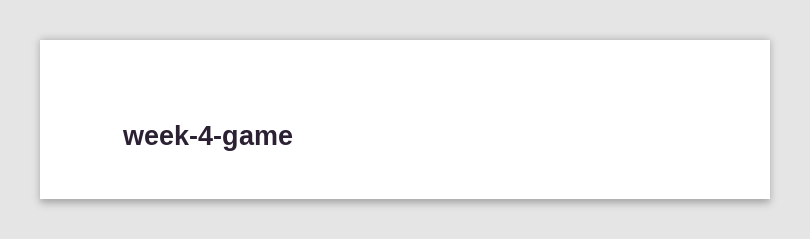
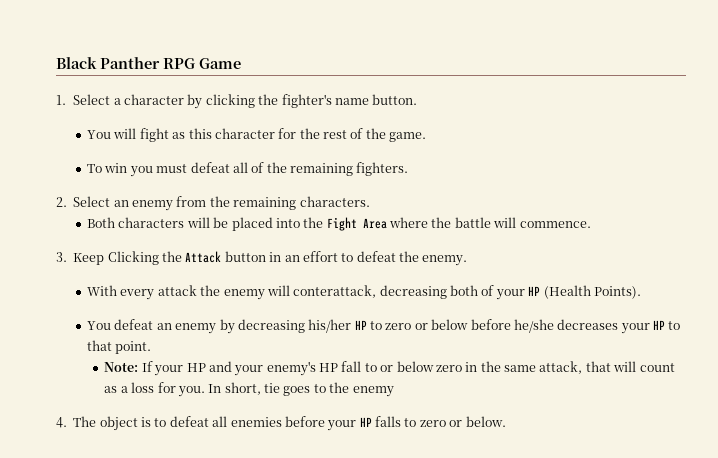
[122,125,293,151] week-4-game -> [56,57,241,69] [56,94,418,109] [87,128,427,142] [87,162,409,177] [56,196,370,211] [87,217,591,231] [56,251,468,266] [87,285,641,300] [87,319,681,334] [87,340,152,354] [104,361,675,376] [104,382,394,397] [56,416,506,431] Black Panther RPG Game // 1. Select a character by clicking the fighter's name button. // You will fight as this character for the rest of the game. // To win you must defeat all of the remaining fighters. // 2. Select an enemy from the remaining characters. // Both characters will be placed into the Fight Area where the battle will commence. // 3. Keep Clicking the Attack button in an effort to defeat the enemy. // With every attack the enemy will conterattack, decreasing both of your HP (Health Points). // You defeat an enemy by decreasing his/her HP to zero or below before he/she decreases your HP to that point. // Note: If your HP and your enemy's HP fall to or below zero in the same attack, that will count as a loss for you. In short, tie goes to the enemy // 4. The object is to defeat all enemies before your HP falls to zero or below.

